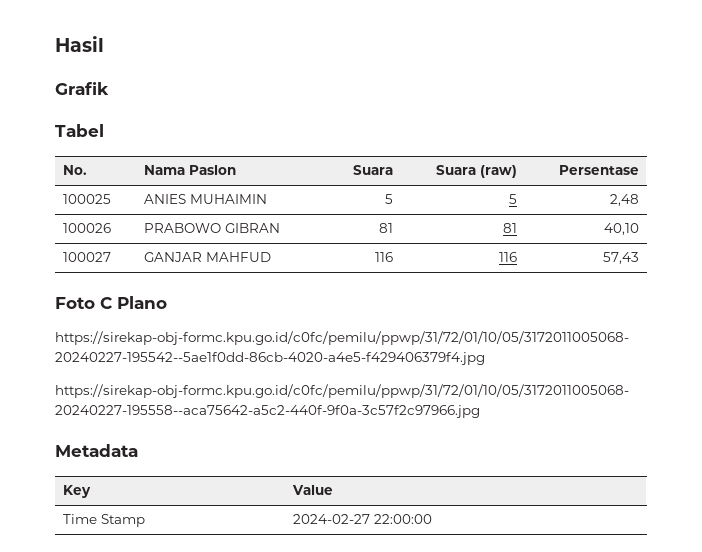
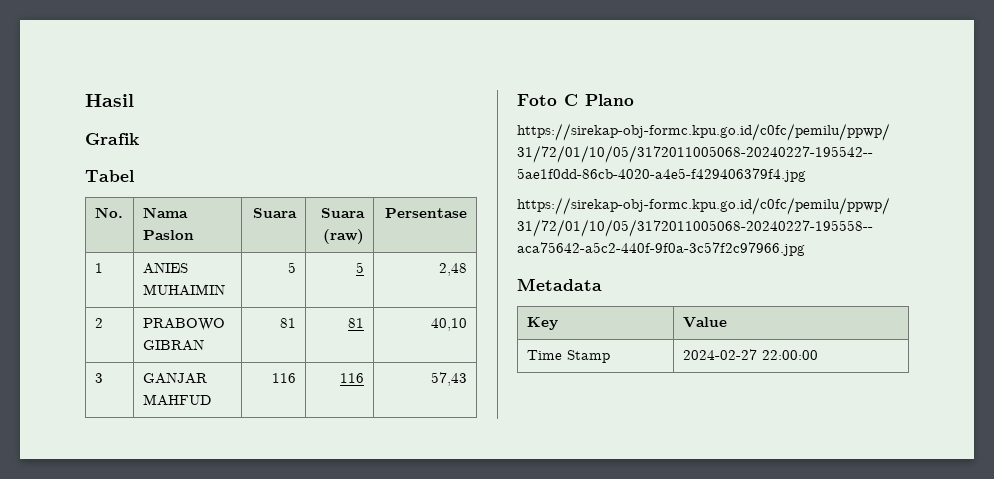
[63,194,112,204] 100025 -> [94,263,103,273] 1
[63,223,112,233] 100026 -> [94,318,103,328] 2
[63,252,112,262] 100027 -> [94,373,103,383] 3

